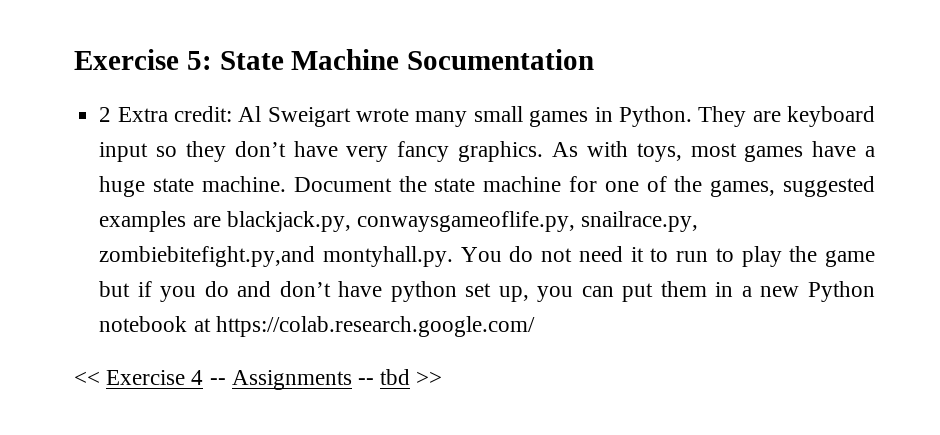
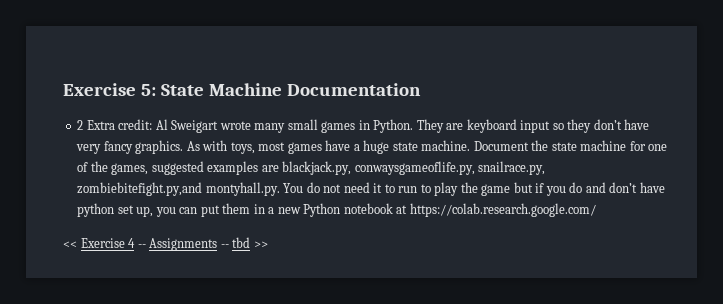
[407,49,595,70] Socumentation -> [286,83,421,96] Documentation

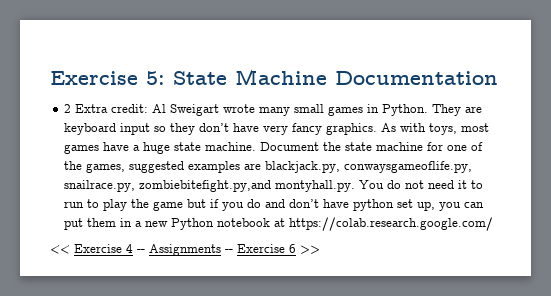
[232,237,251,248] tbd -> [237,244,296,253] Exercise 6

